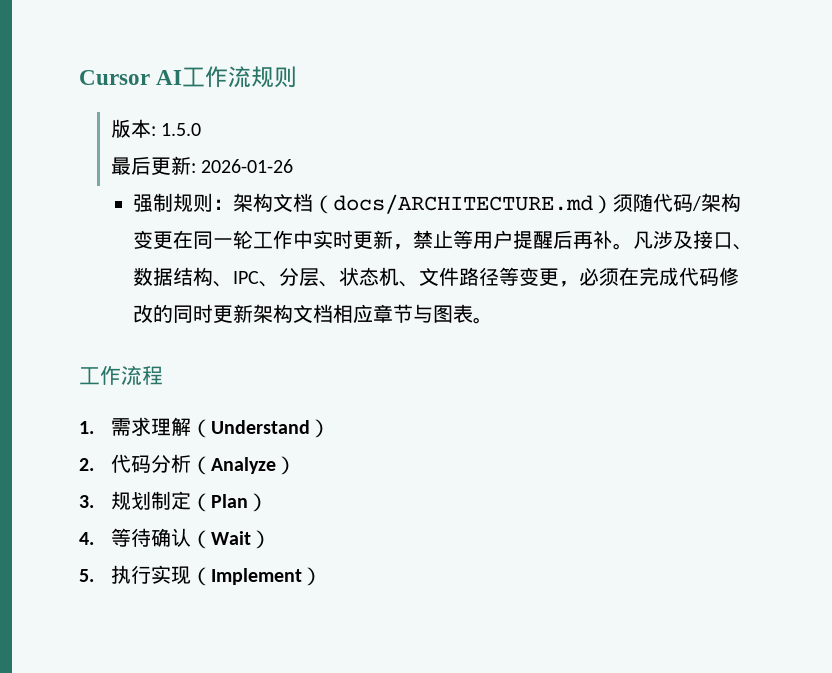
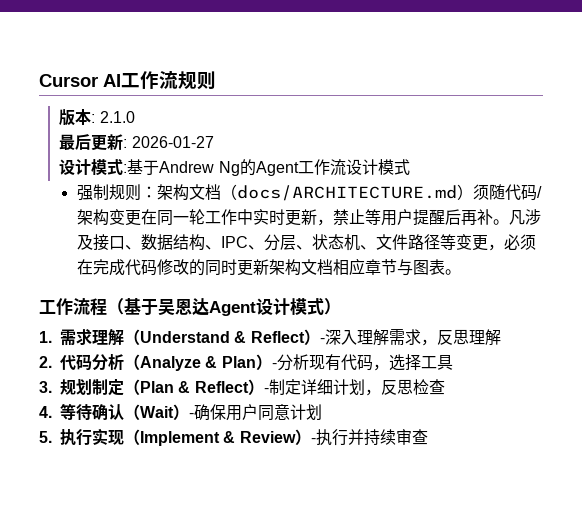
[160,123,201,136] 1.5.0 -> [99,111,135,123] 2.1.0
[200,159,293,173] 2026-01-26 -> [131,136,214,148] [59,159,410,176] 2026-01-27 // 设计模式:基于Andrew Ng的Agent工作流设计模式
(163, 375) none -> [107,298,341,316] （基于吴恩达Agent设计模式）
[309,419,330,438] ） -> [234,329,501,346] & Reflect）-深入理解需求，反思理解
[275,456,296,475] ） -> [205,354,453,371] & Plan）-分析现有代码，选择工具
[247,493,268,512] ） -> [178,379,445,396] & Reflect）-制定详细计划，反思检查
(271, 539) none -> [189,404,322,421] -确保用户同意计划
[301,567,322,586] ） -> [223,429,428,446] & Review）-执行并持续审查

